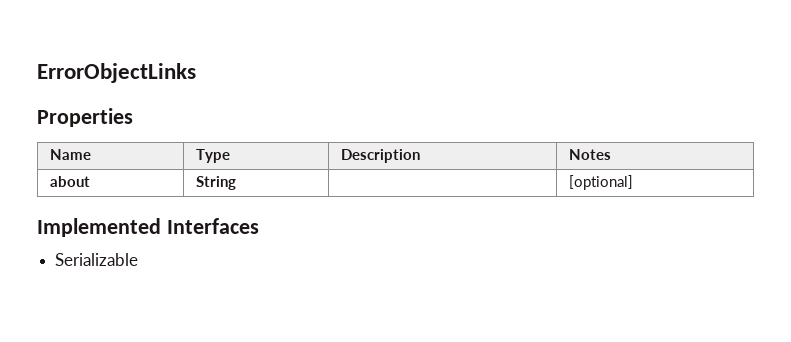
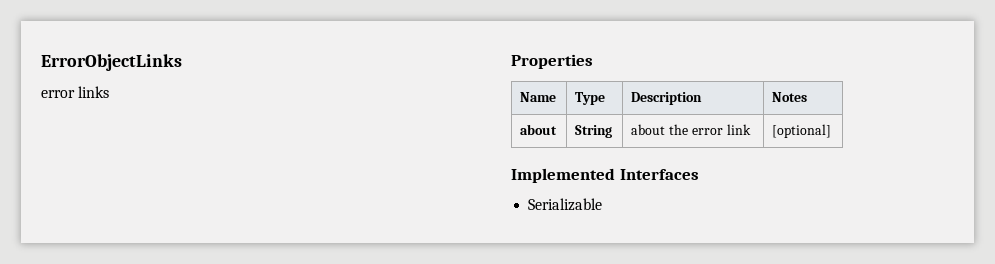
(196, 73) none -> [41,86,110,98] // error links
(237, 183) none -> [631,124,751,135] about the error link

